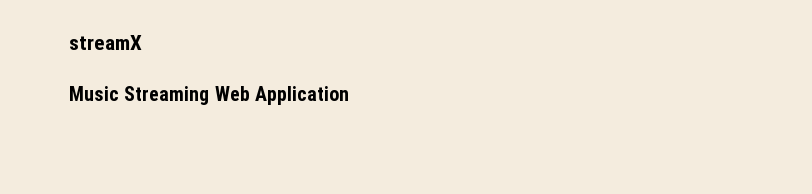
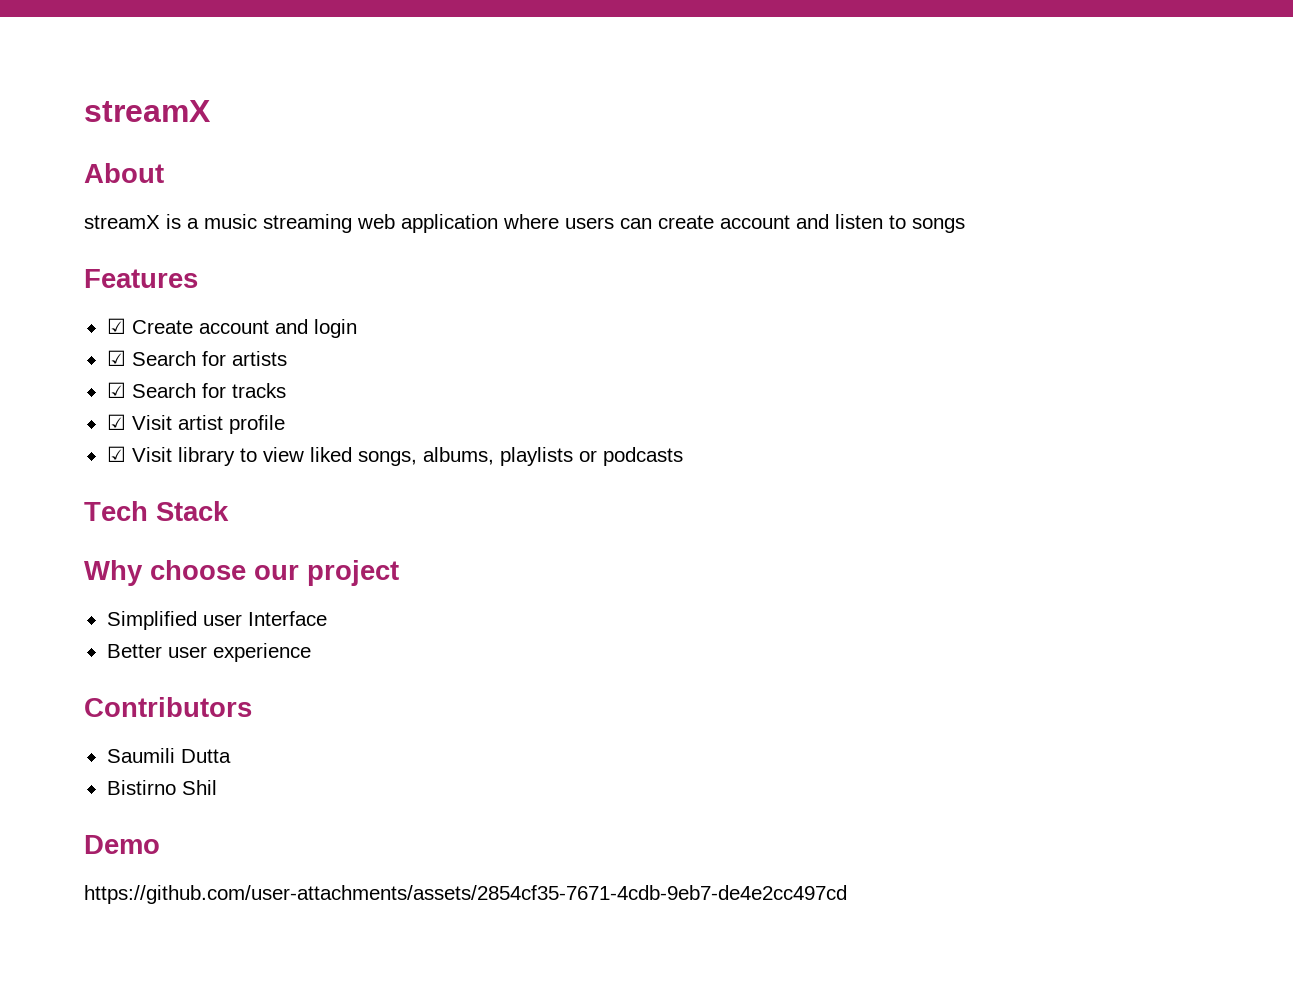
[69,86,350,105] Music Streaming Web Application -> [84,163,164,183] [84,214,965,233] [84,269,198,288] [106,318,357,338] [106,350,287,366] [106,382,286,398] [106,414,285,434] [106,446,683,466] [84,501,229,521] [84,560,399,586] [106,611,327,630] [106,643,311,662] [84,697,252,717] [106,748,231,763] [106,780,217,795] [84,835,160,854] [84,885,847,904] About // streamX is a music streaming web application where users can create account and listen to songs // Features // ☑ Create account and login // ☑ Search for artists // ☑ Search for tracks // ☑ Visit artist profile // ☑ Visit library to view liked songs, albums, playlists or podcasts // Tech Stack // Why choose our project // Simplified user Interface // Better user experience // Contributors // Saumili Dutta // Bistirno Shil // Demo // https://github.com/user-attachments/assets/2854cf35-7671-4cdb-9eb7-de4e2cc497cd

